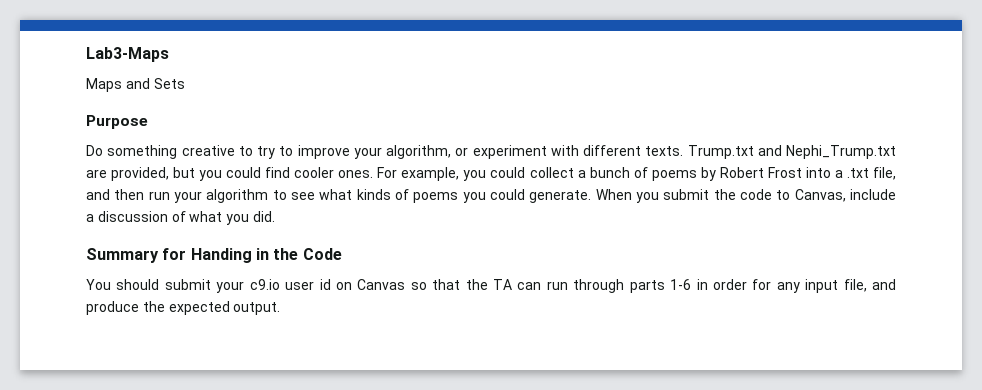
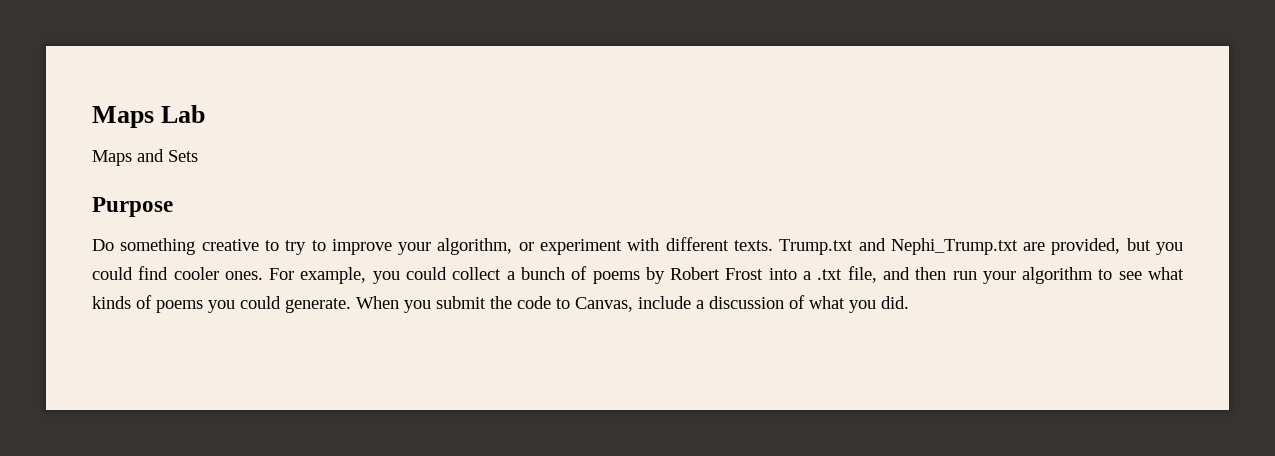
[86,47,169,62] Lab3-Maps -> [92,105,206,128] Maps Lab
[86,248,342,263] [86,279,896,293] [86,301,281,315] // Summary for Handing in the Code // You should submit your c9.io user id on Canvas so that the TA can run through parts 1-6 in order for any input file, and produce the expected output. -> (909, 302) none

